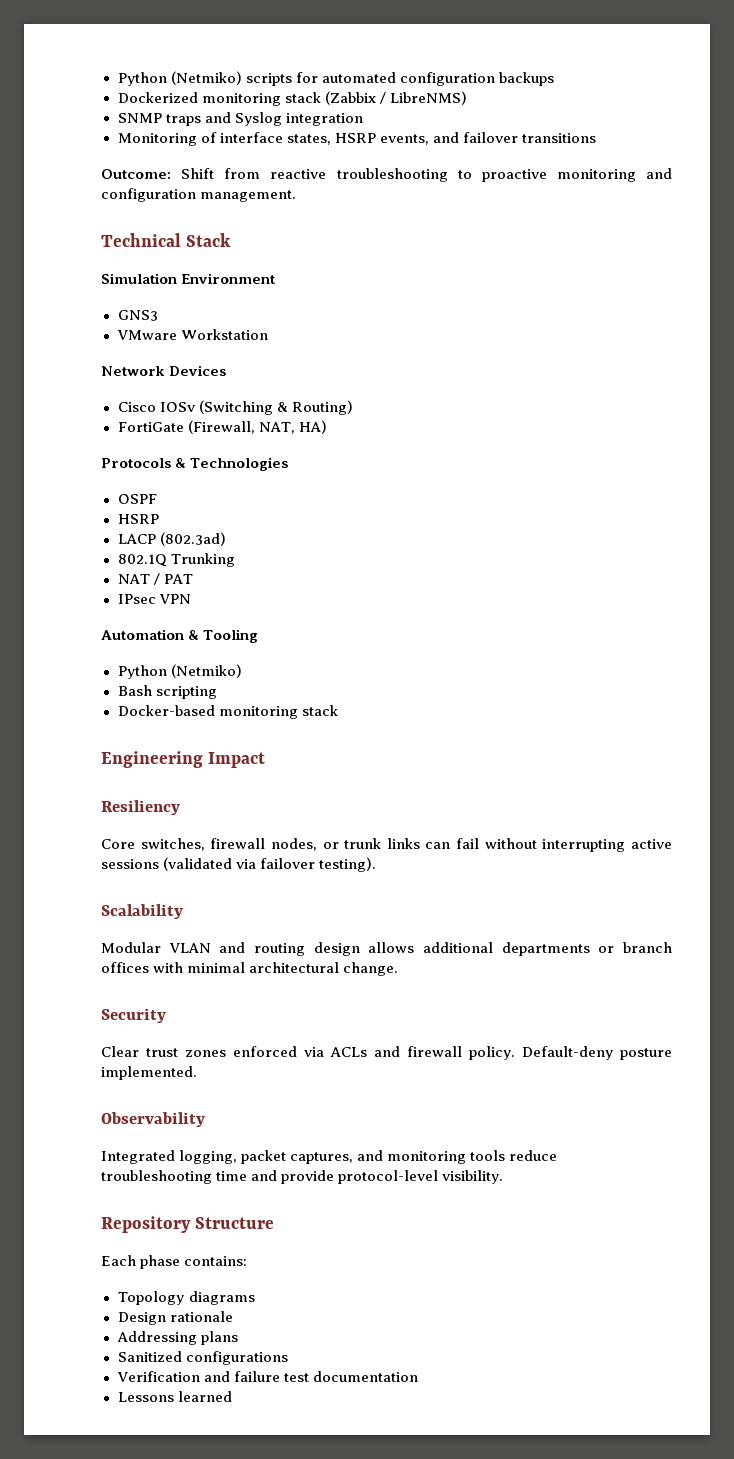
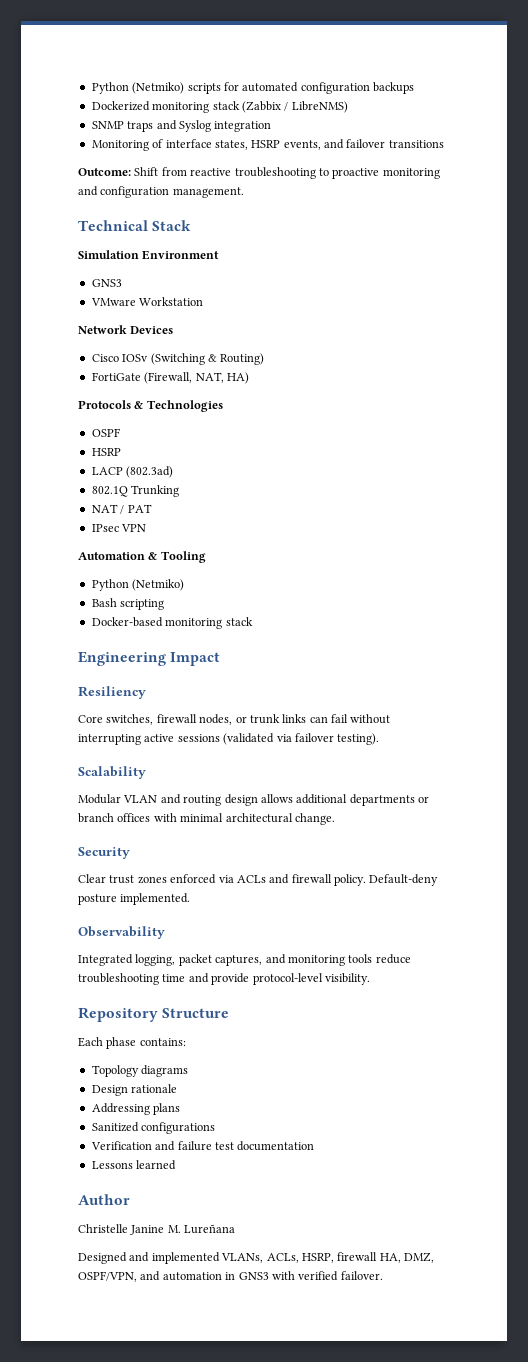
(232, 1396) none -> [78,1194,130,1205] [78,1224,236,1235] [78,1252,434,1264] [78,1271,383,1282] // Author // Christelle Janine M. Lureñana // Designed and implemented VLANs, ACLs, HSRP, firewall HA, DMZ, OSPF/VPN, and automation in GNS3 with verified failover.

